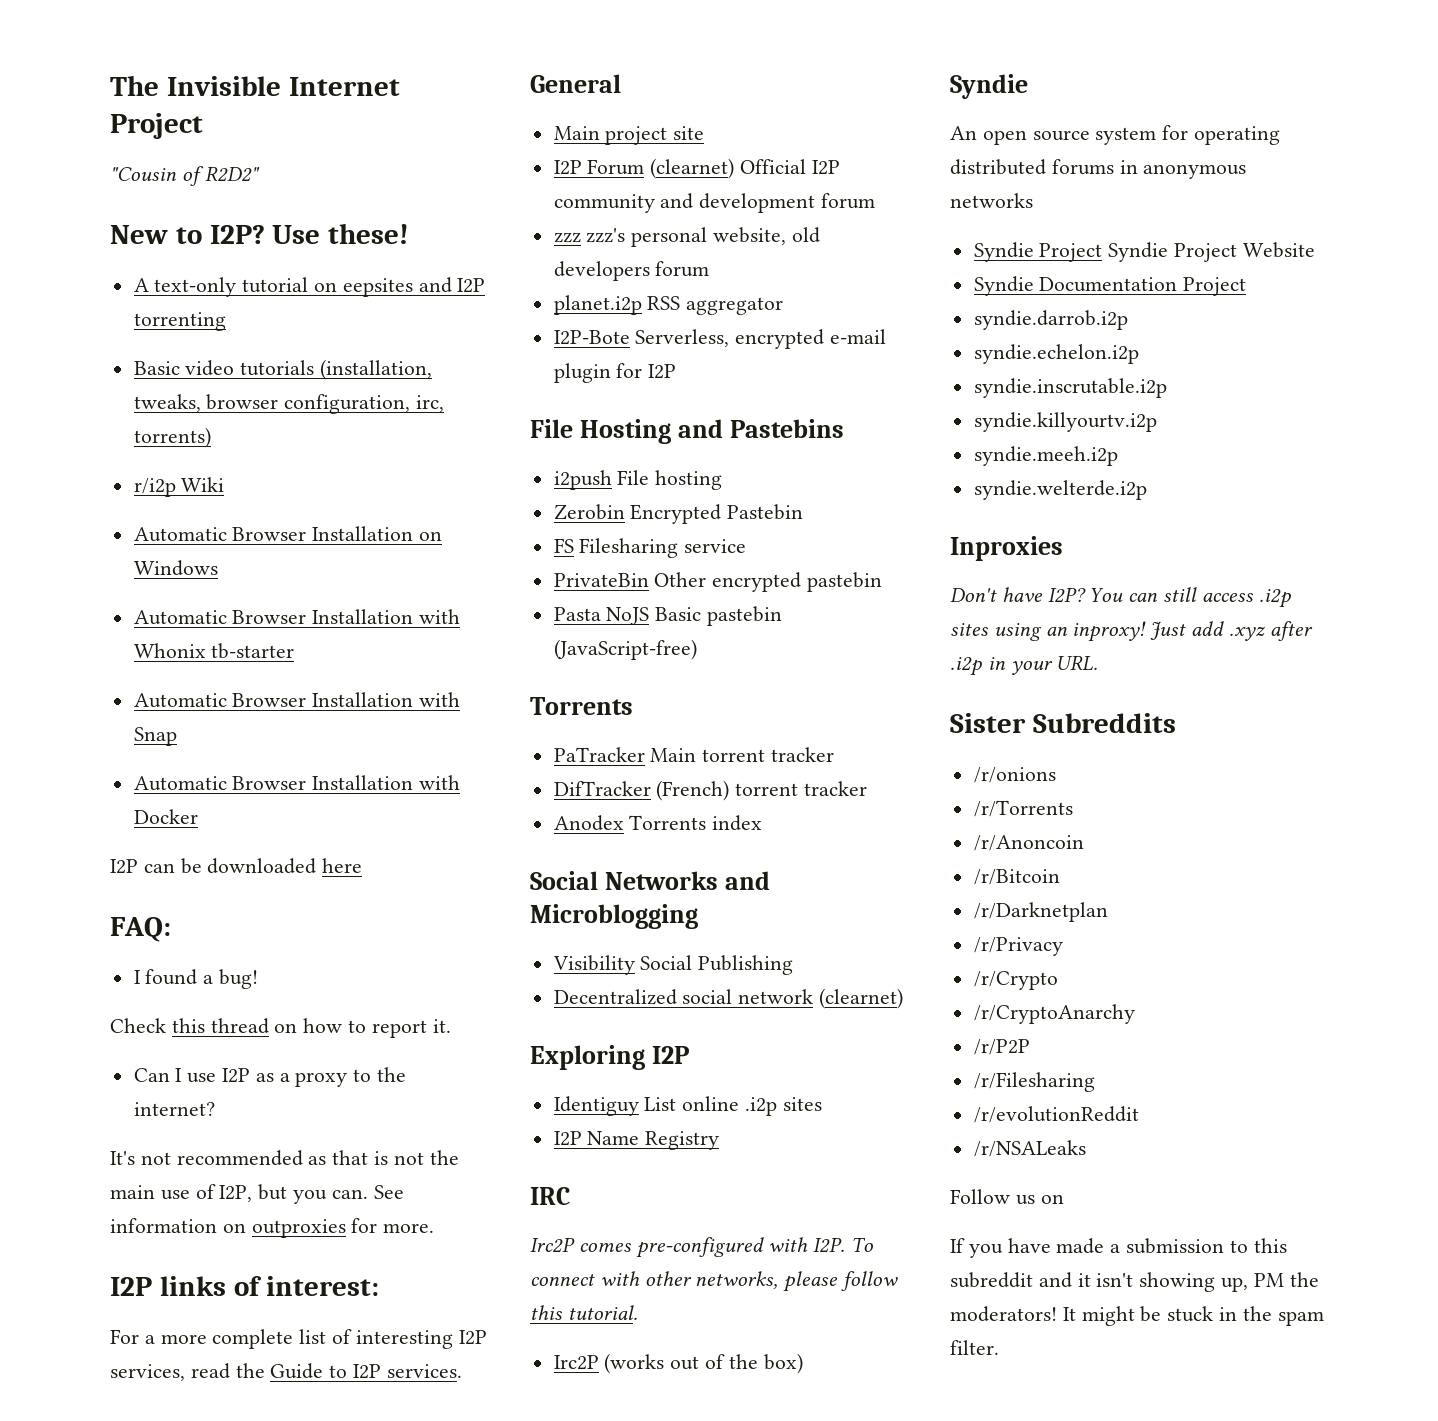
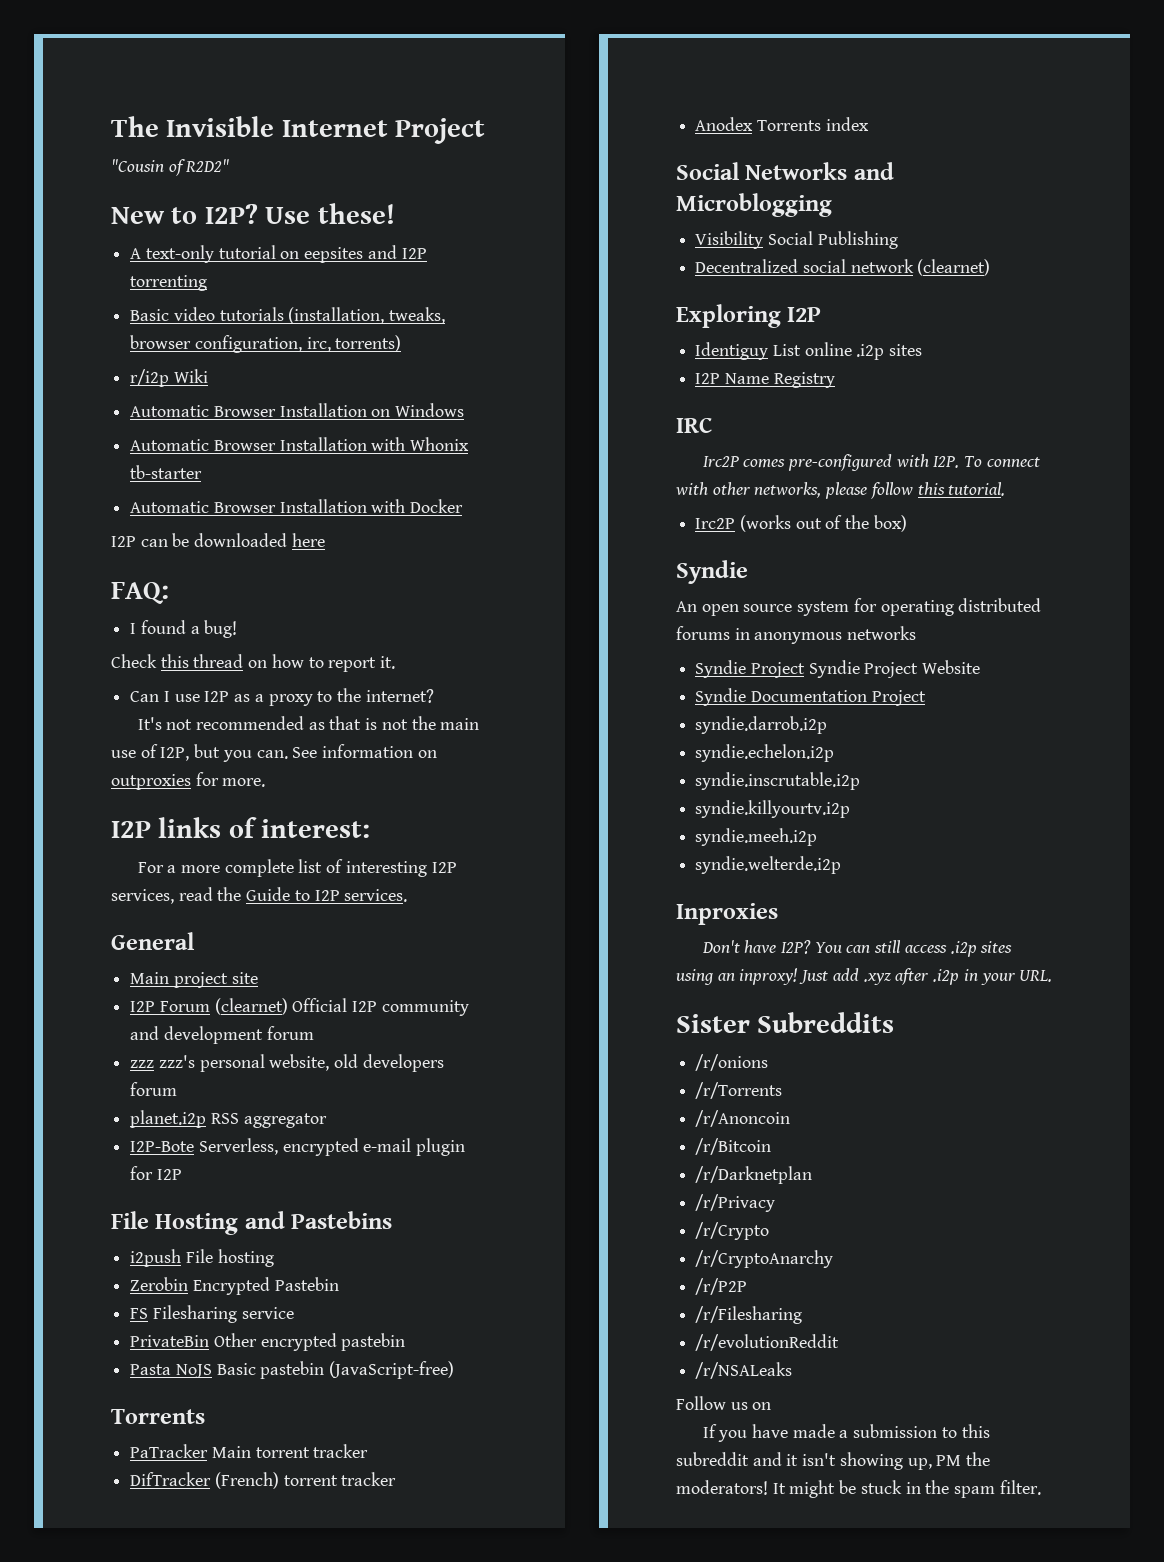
[133,692,461,708] [133,727,177,746] // Automatic Browser Installation with Snap -> (203, 472) none

